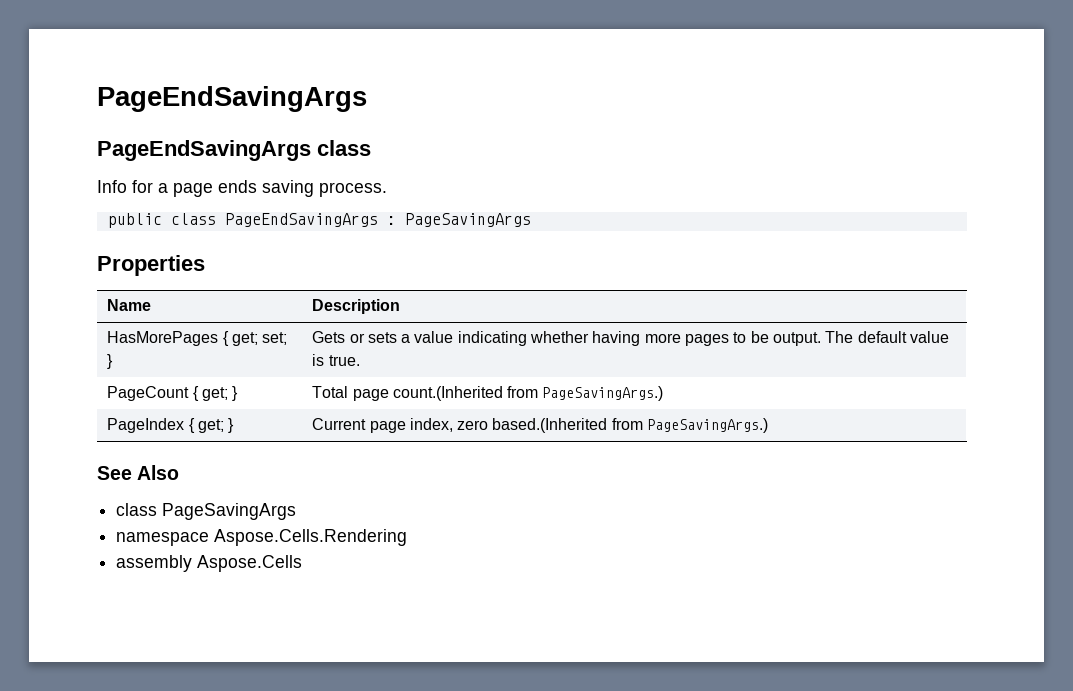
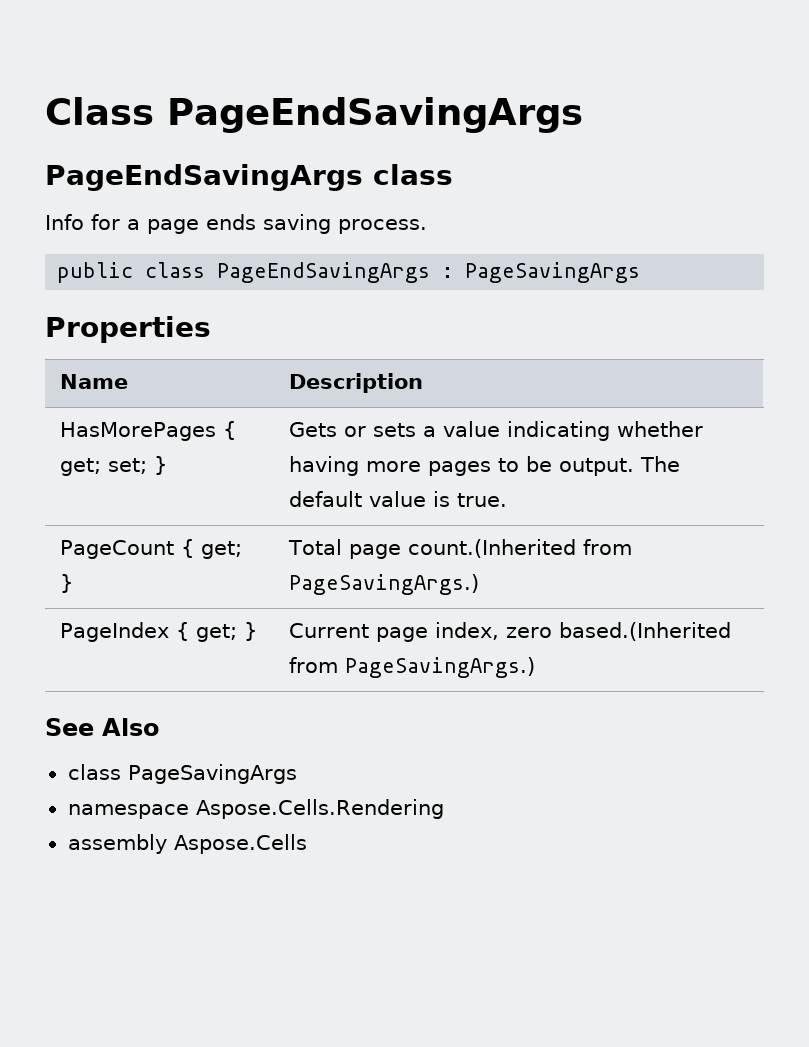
(97, 99) none -> [45,97,154,125] Class

